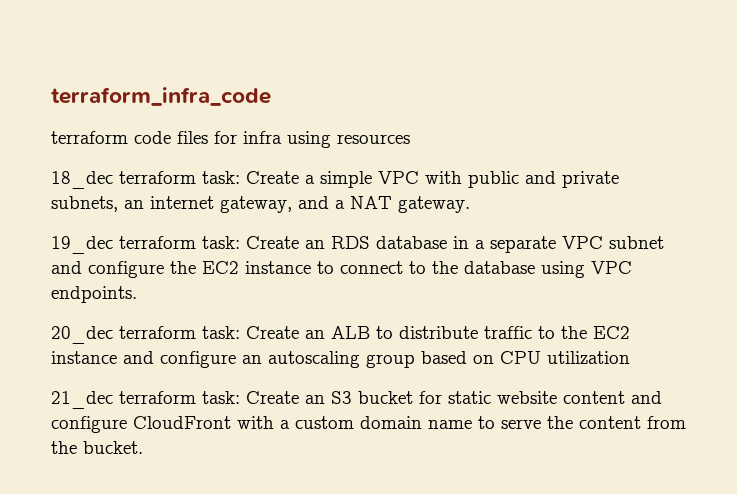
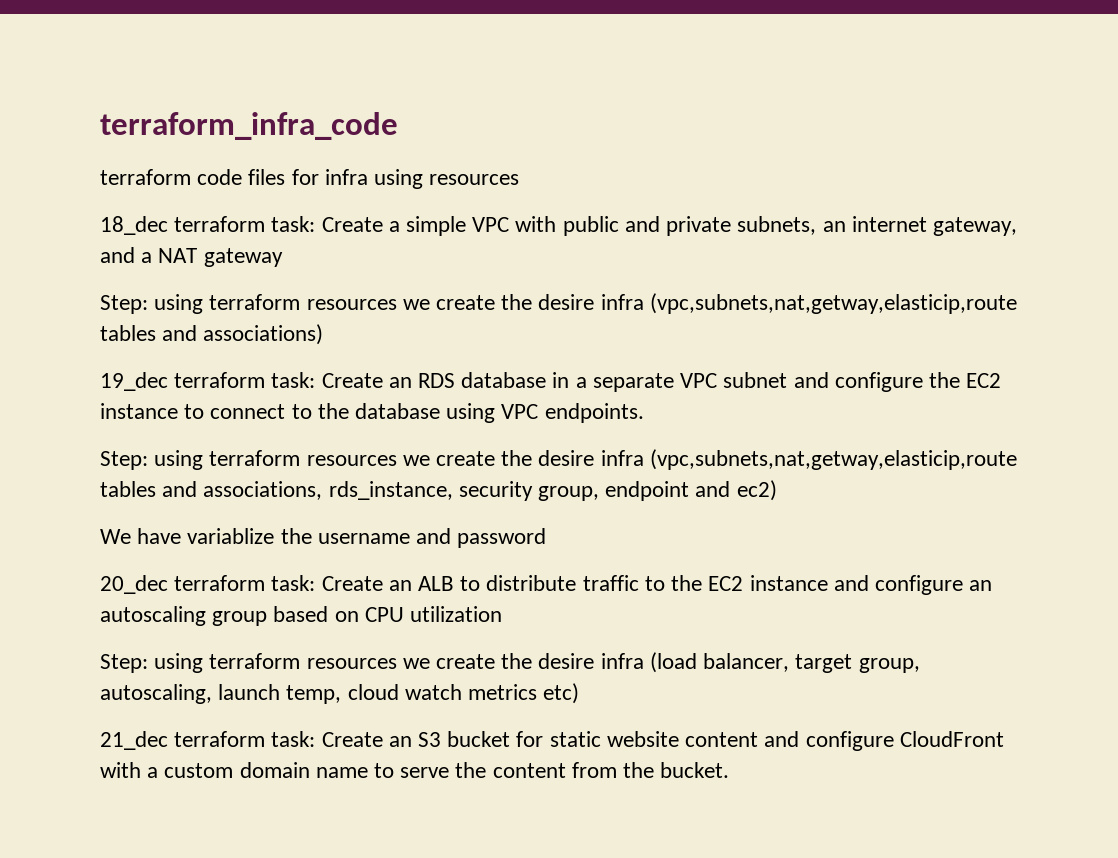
[398,196,470,213] gateway. -> [203,248,283,267] [100,293,1017,314] [100,324,324,345] gateway // Step: using terraform resources we create the desire infra (vpc,subnets,nat,getway,elasticip,route tables and associations)
(137, 294) none -> [100,449,1017,470] [100,480,777,501] [100,528,547,548] // Step: using terraform resources we create the desire infra (vpc,subnets,nat,getway,elasticip,route tables and associations, rds_instance, security group, endpoint and ec2) // We have variablize the username and password
(630, 357) none -> [100,652,920,673] [100,683,580,704] // Step: using terraform resources we create the desire infra (load balancer, target group, autoscaling, launch temp, cloud watch metrics etc)

